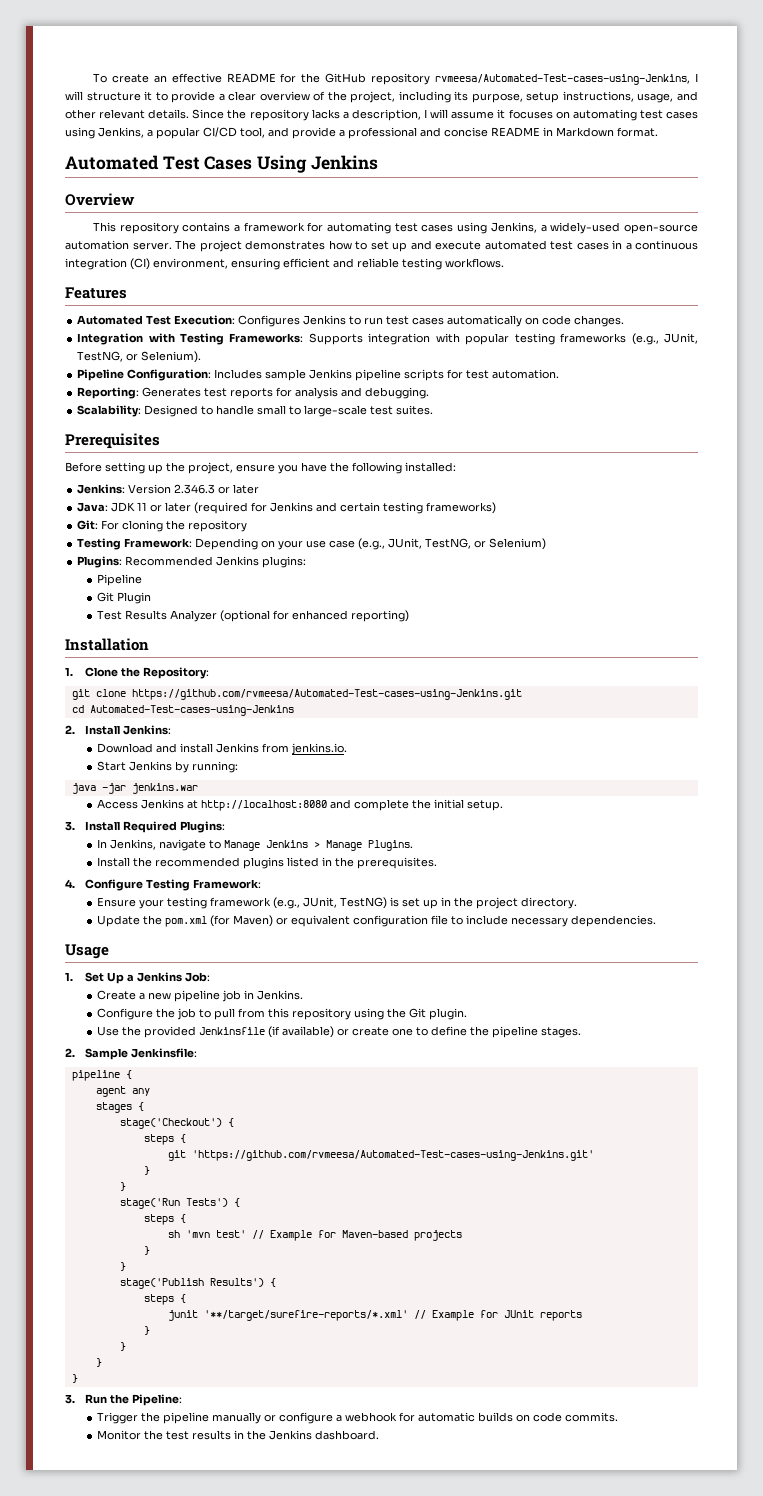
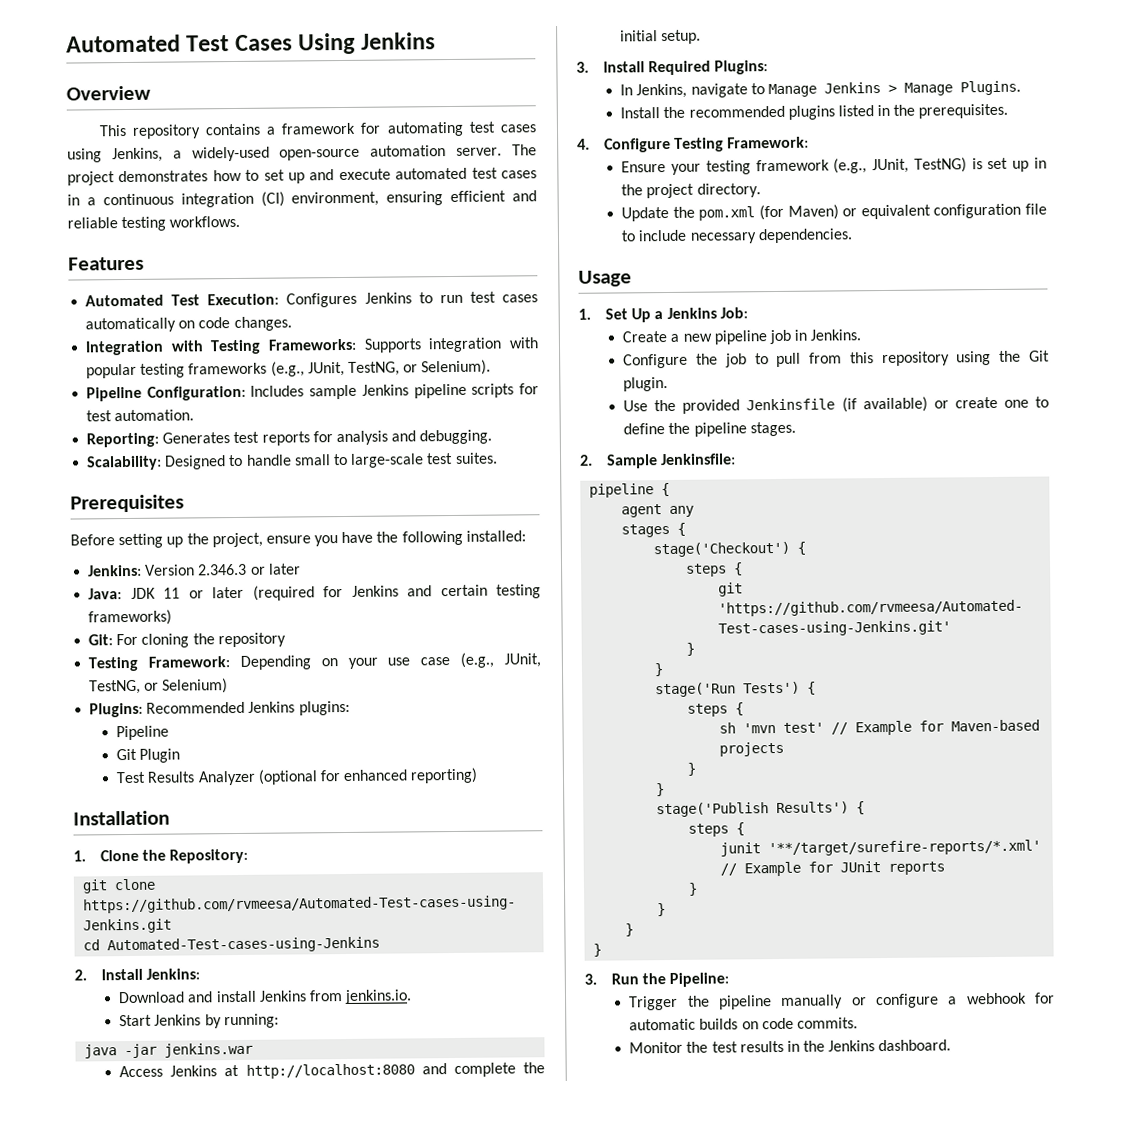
[92,73,698,85] [65,91,698,103] [65,109,699,121] [65,127,658,139] To create an effective README for the GitHub repository rvmeesa/Automated-Test-cases-using-Jenkins, I will structure it to provide a clear overview of the project, including its purpose, setup instructions, usage, and other relevant details. Since the repository lacks a description, I will assume it focuses on automating test cases using Jenkins, a popular CI/CD tool, and provide a professional and concise README in Markdown format. // -> (66, 43) none

